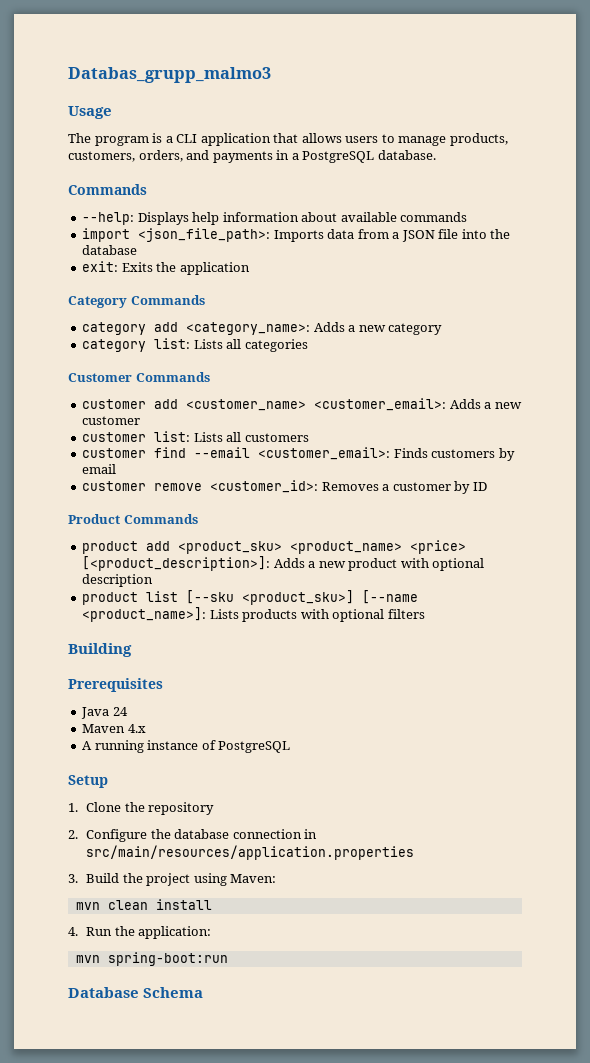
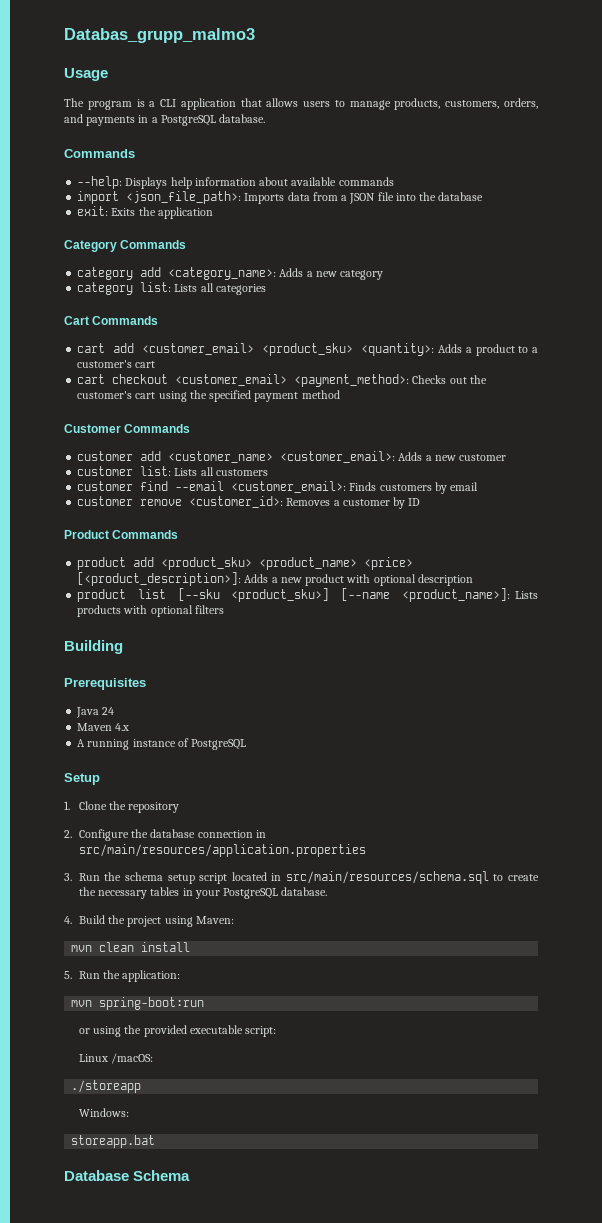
(308, 345) none -> [64,316,159,325] [77,343,539,356] [77,360,156,368] [77,374,487,387] [77,390,340,402] // Cart Commands // cart add <customer_email> <product_sku> <quantity>: Adds a product to a customer's cart // cart checkout <customer_email> <payment_method>: Checks out the customer's cart using the specified payment method
(78, 878) none -> [78,871,539,884] [78,887,328,899] [64,916,72,924] Run the schema setup script located in src/main/resources/schema.sql to create the necessary tables in your PostgreSQL database. // 4.
[68,927,78,936] 4. -> [64,971,72,979] 5.
(228, 959) none -> [78,1025,277,1037] [78,1053,154,1064] [71,1080,142,1093] [78,1108,129,1117] [71,1135,156,1148] // or using the provided executable script: // Linux /macOS: // ./storeapp // Windows: // storeapp.bat

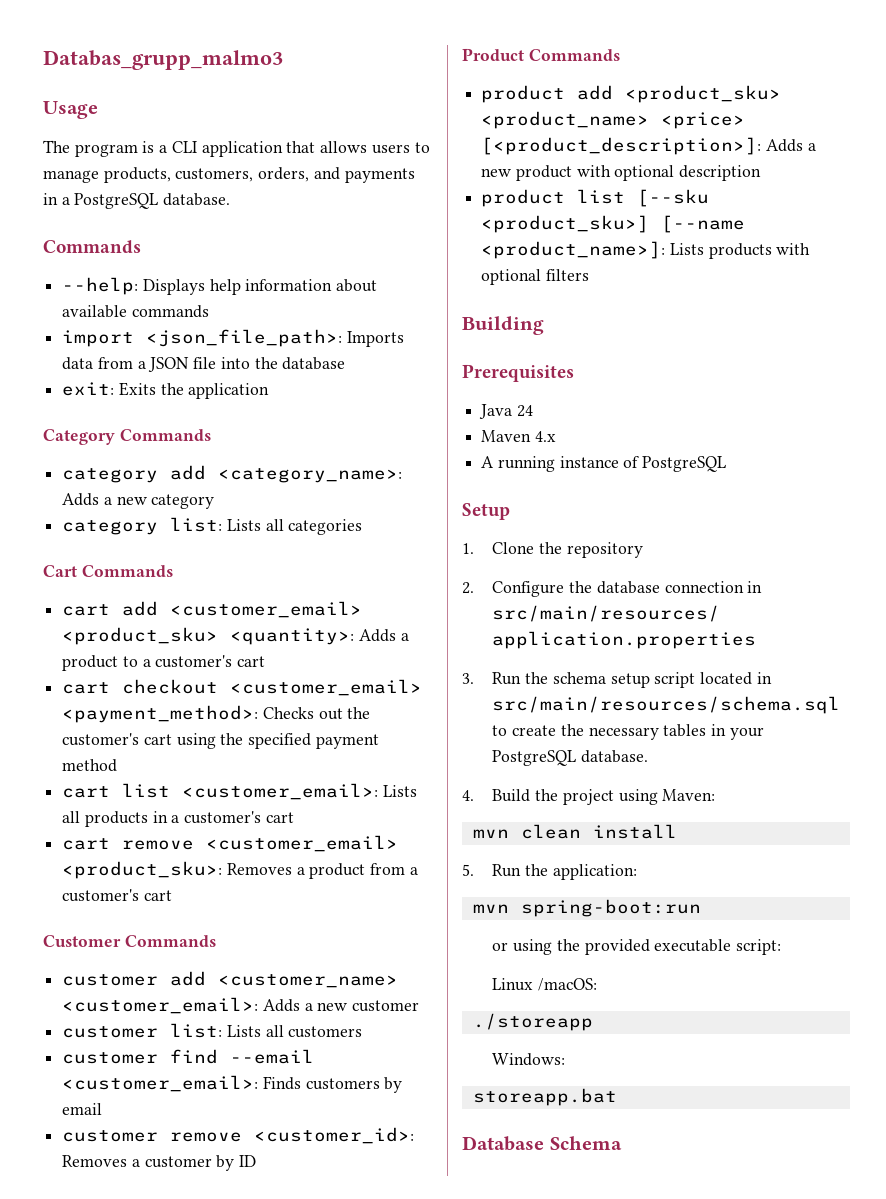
(340, 394) none -> [62,783,417,800] [62,811,294,827] [62,835,399,852] [62,861,418,879] [62,889,172,902] // cart list <customer_email>: Lists all products in a customer's cart // cart remove <customer_email> <product_sku>: Removes a product from a customer's cart

